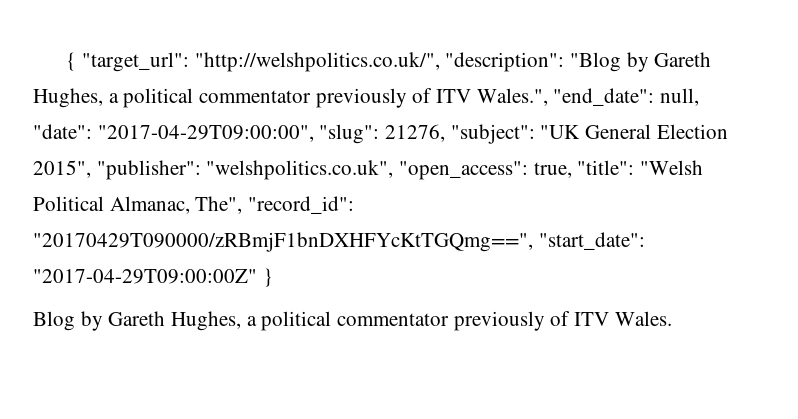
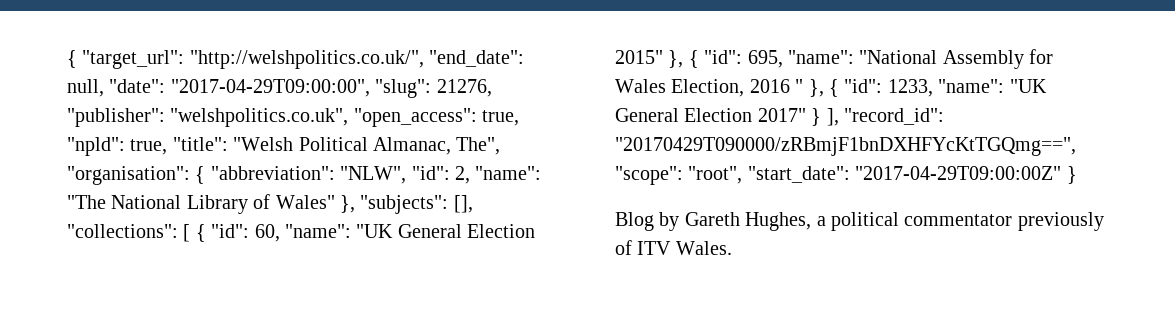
[445,52,712,72] [33,88,548,108] "description": "Blog by Gareth Hughes, a political commentator previously of ITV Wales.", -> (424, 59) none
[450,124,728,144] [33,160,91,178] "subject": "UK General Election 2015", -> (492, 88) none
(572, 170) none -> [67,137,168,156] "npld": true,
[248,196,355,214] [33,232,533,252] "record_id": "20170429T090000/zRBmjF1bnDXHFYcKtTGQmg==", -> [67,166,542,185] [67,194,473,214] [67,224,536,242] [615,49,1054,69] [615,79,1047,97] [615,108,944,126] [615,137,1076,156] [615,166,743,185] "organisation": { "abbreviation": "NLW", "id": 2, "name": "The National Library of Wales" }, "subjects": [], "collections": [ { "id": 60, "name": "UK General Election 2015" }, { "id": 695, "name": "National Assembly for Wales Election, 2016 " }, { "id": 1233, "name": "UK General Election 2017" } ], "record_id": "20170429T090000/zRBmjF1bnDXHFYcKtTGQmg==", "scope": "root",

